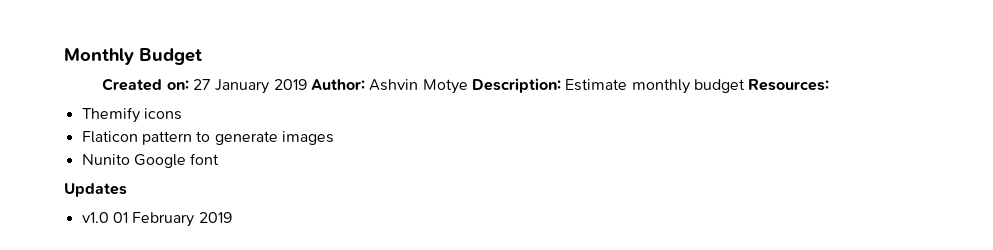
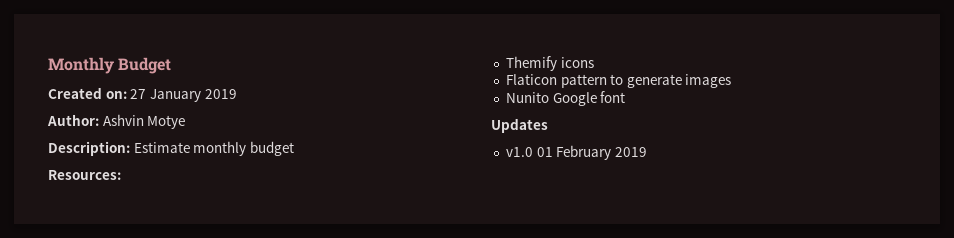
(307, 84) none -> (237, 94) //
(468, 86) none -> (186, 122) //
(745, 86) none -> (294, 148) //

